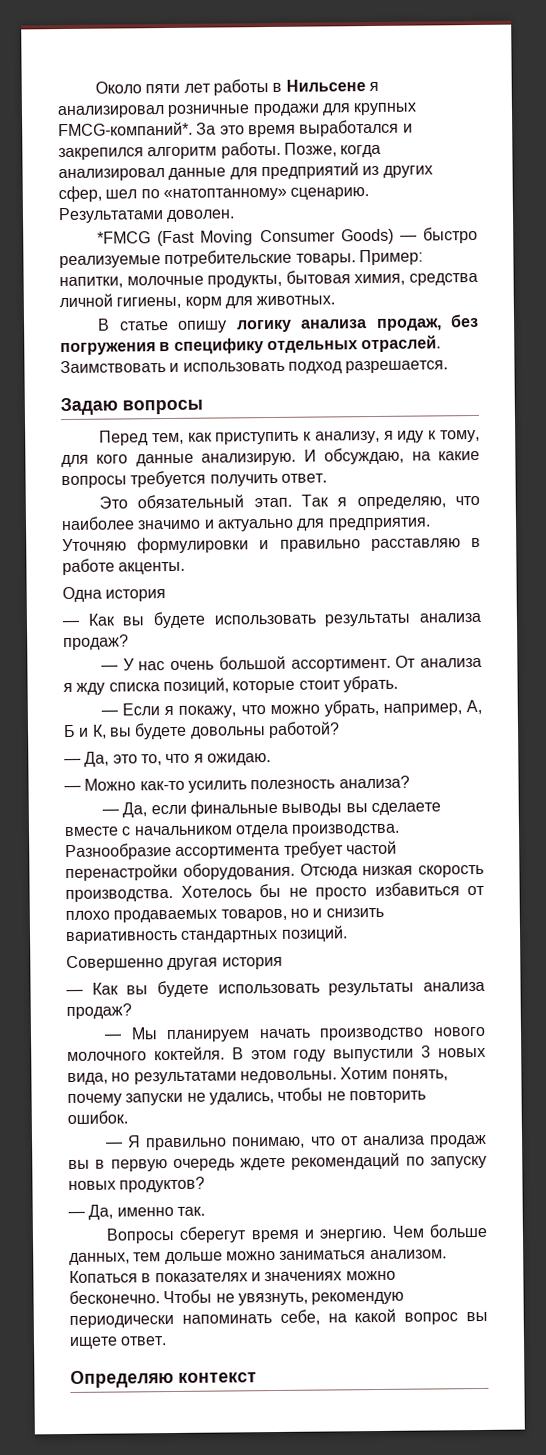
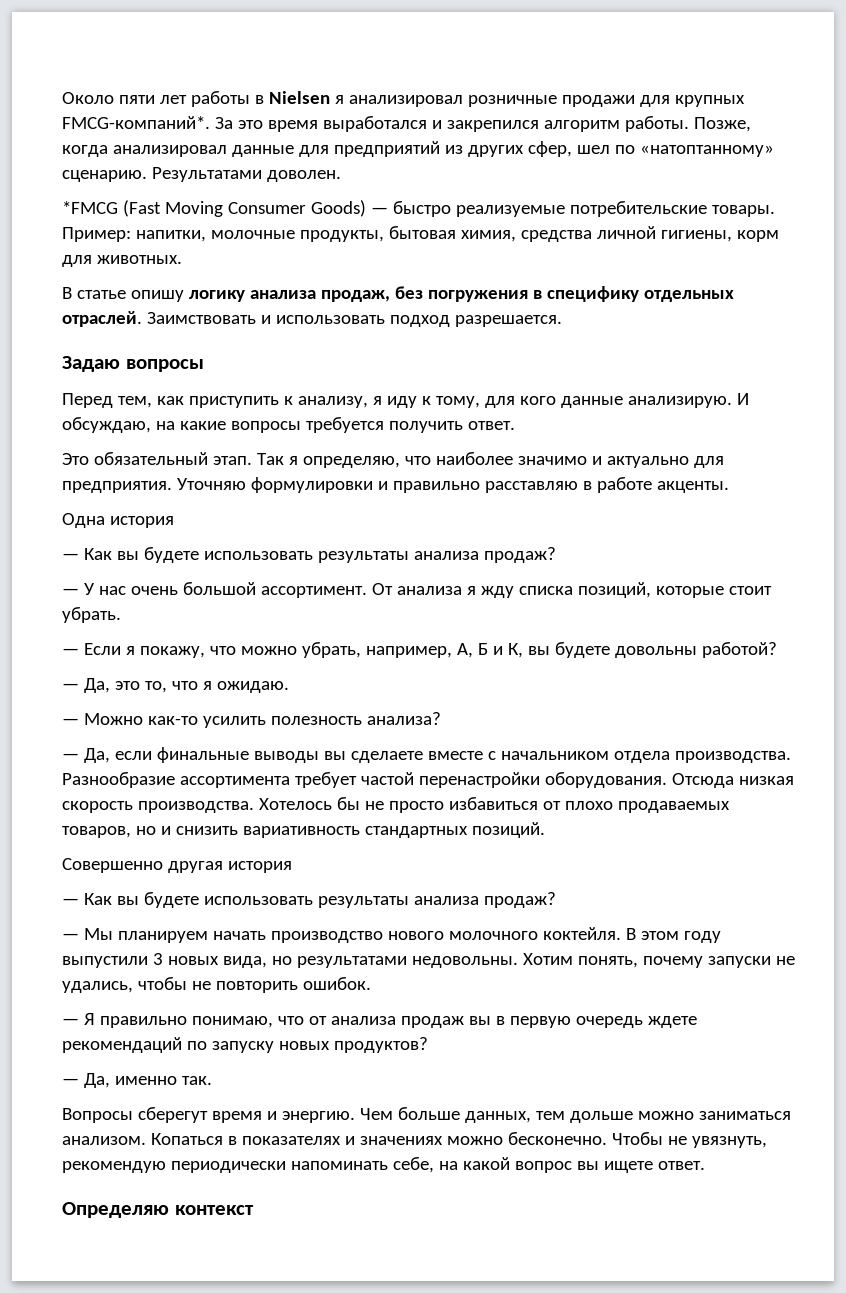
[285,79,366,92] Нильсене -> [268,91,330,104] Nielsen

